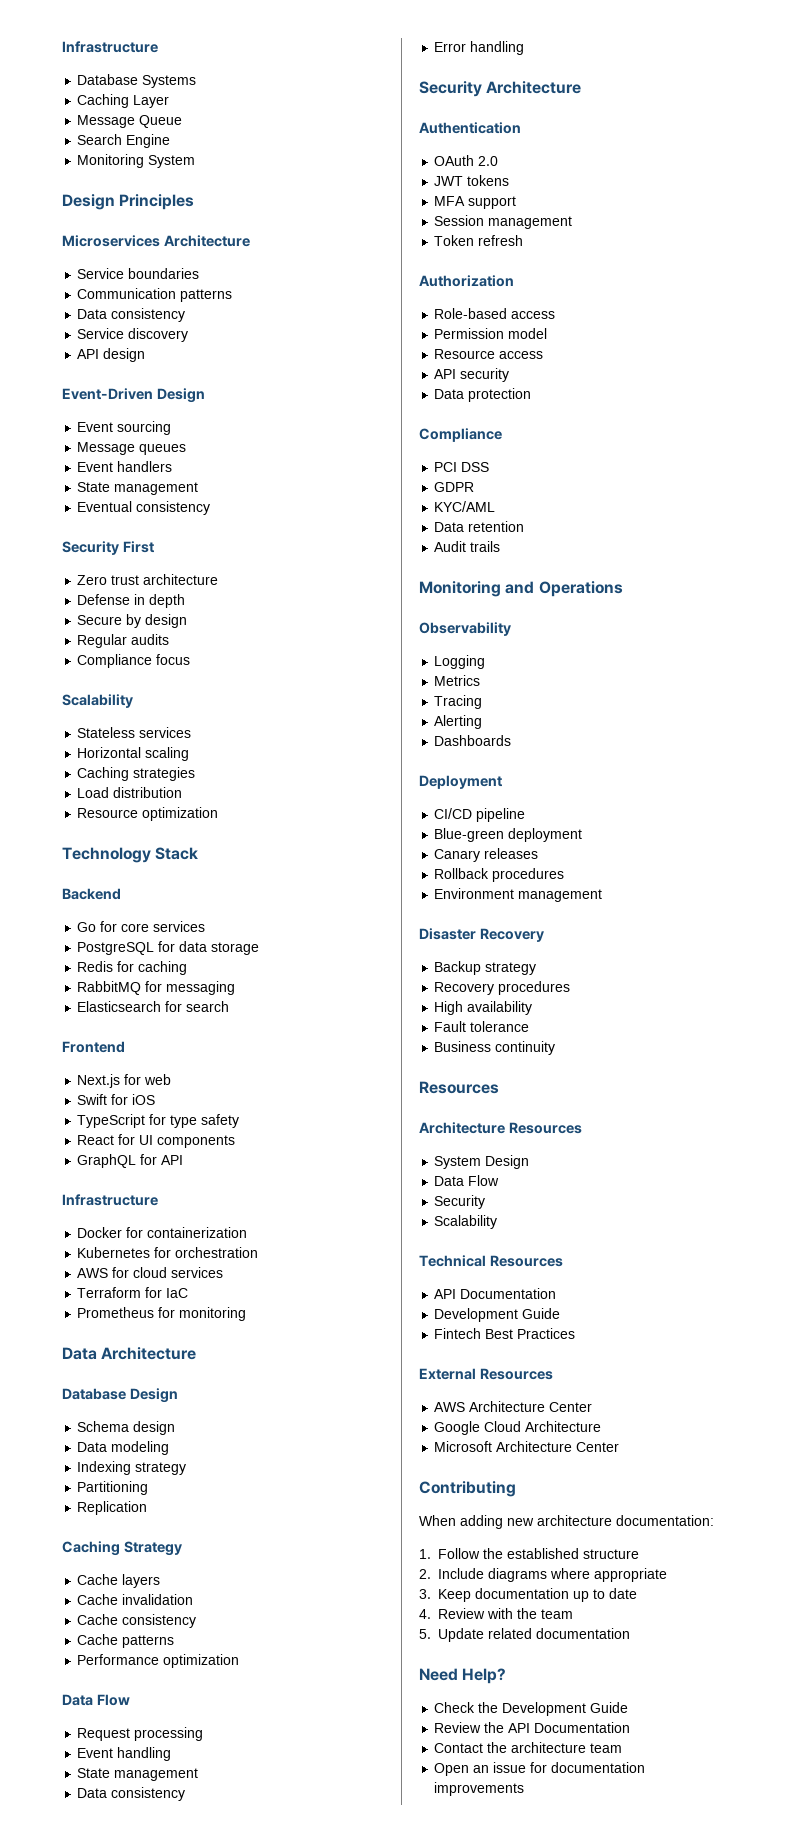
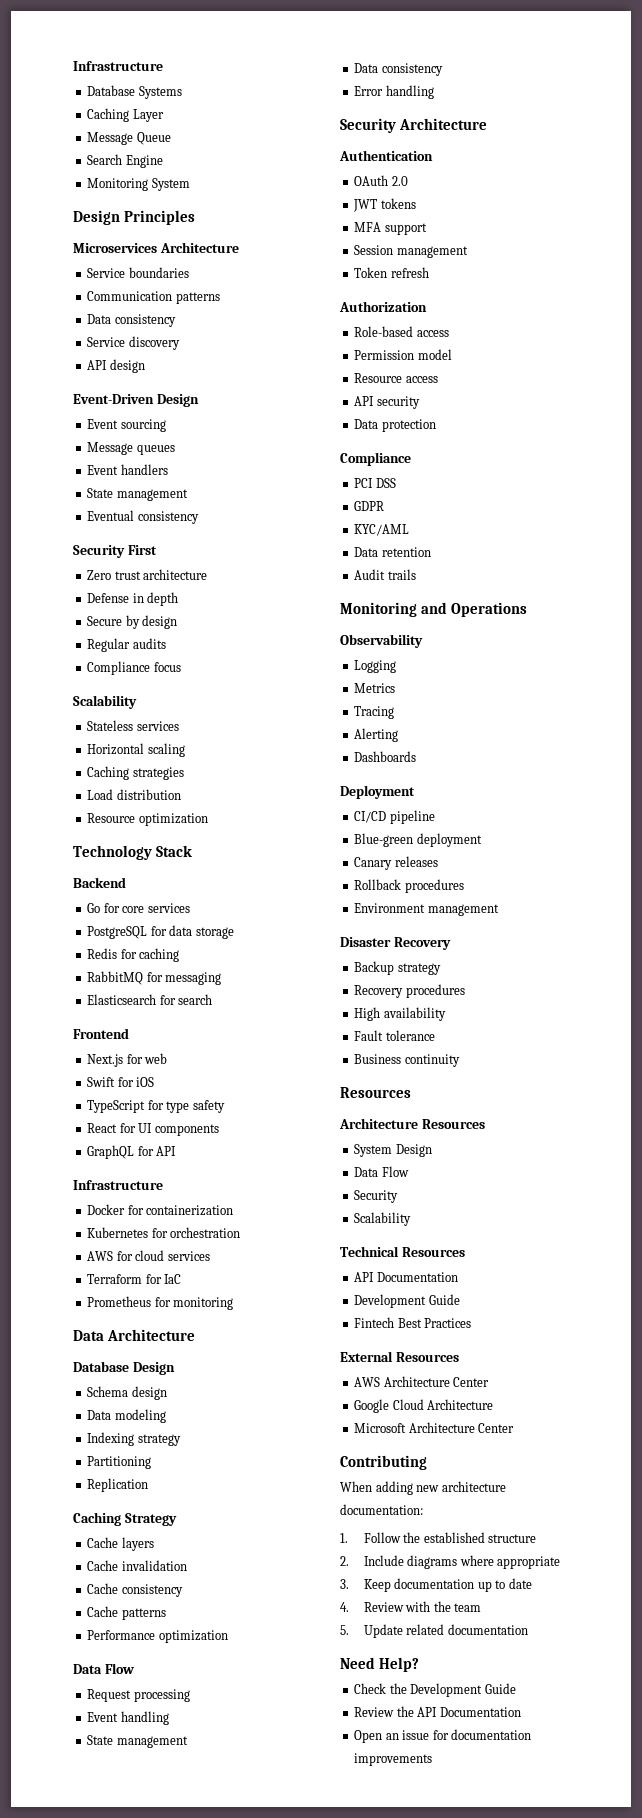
[434,1742,623,1753] // Contact the architecture team -> (521, 1712) none

